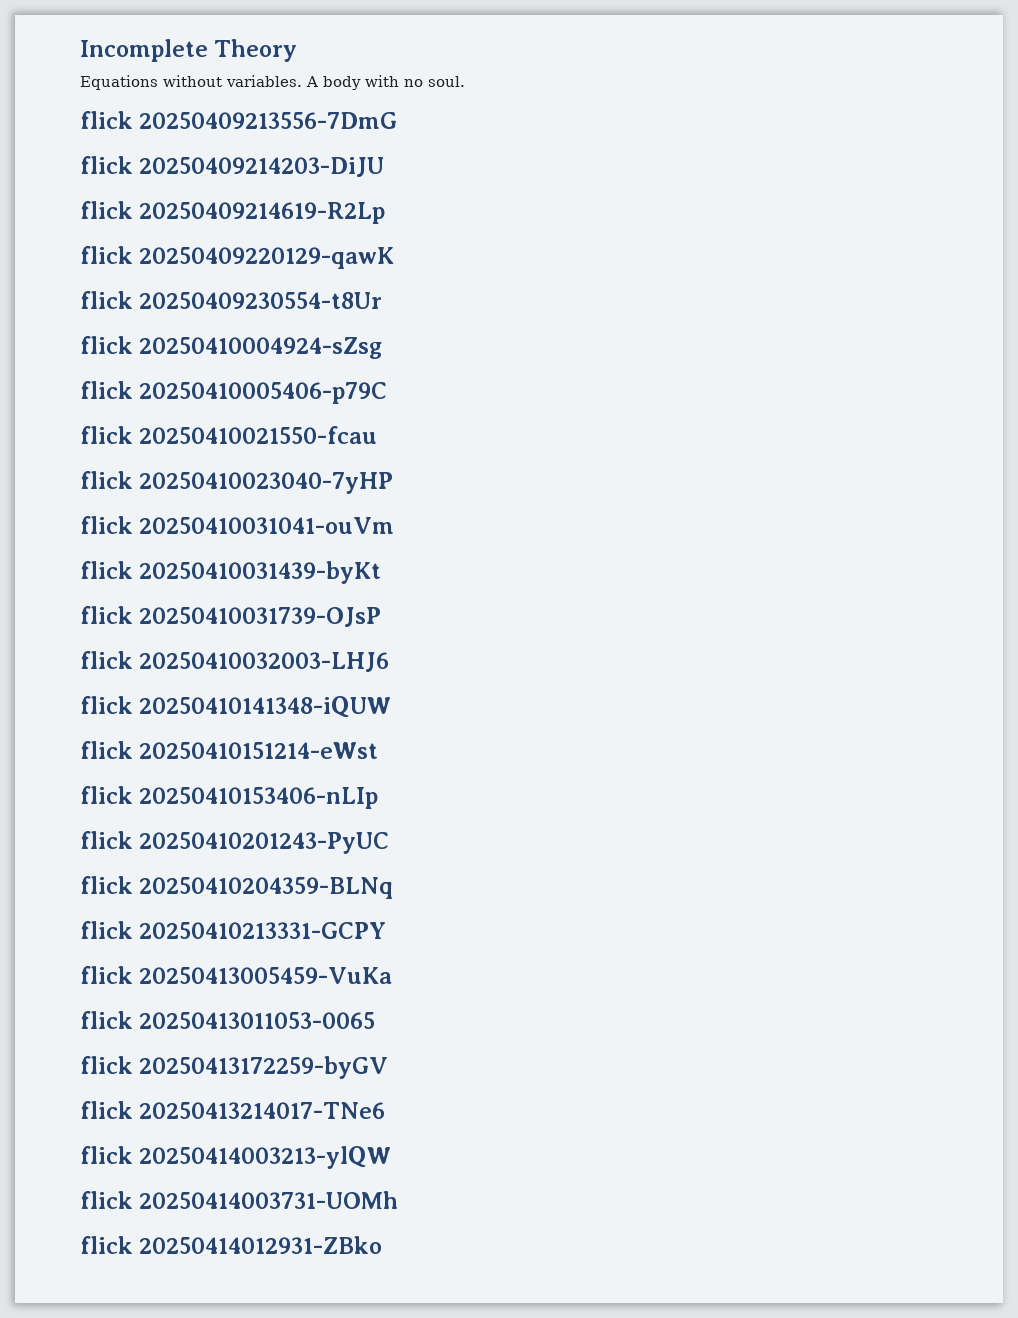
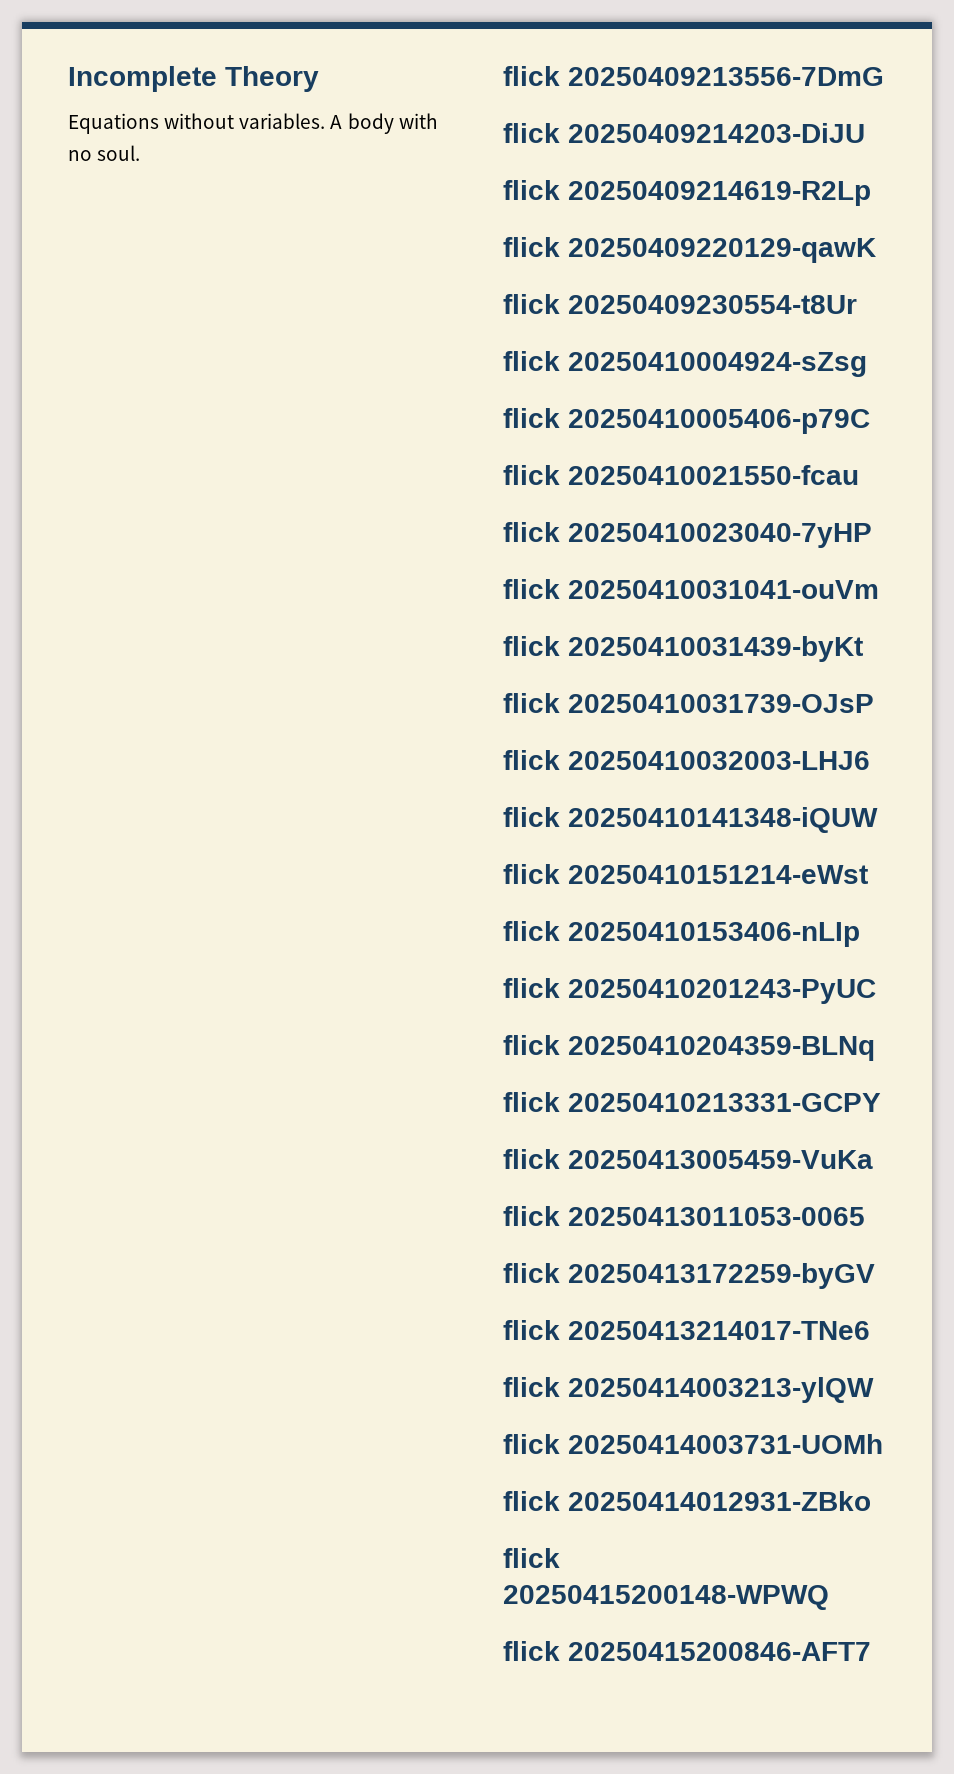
(383, 1245) none -> [503,1548,560,1568] [503,1585,829,1610] [503,1641,871,1661] // flick 20250415200148-WPWQ // flick 20250415200846-AFT7

